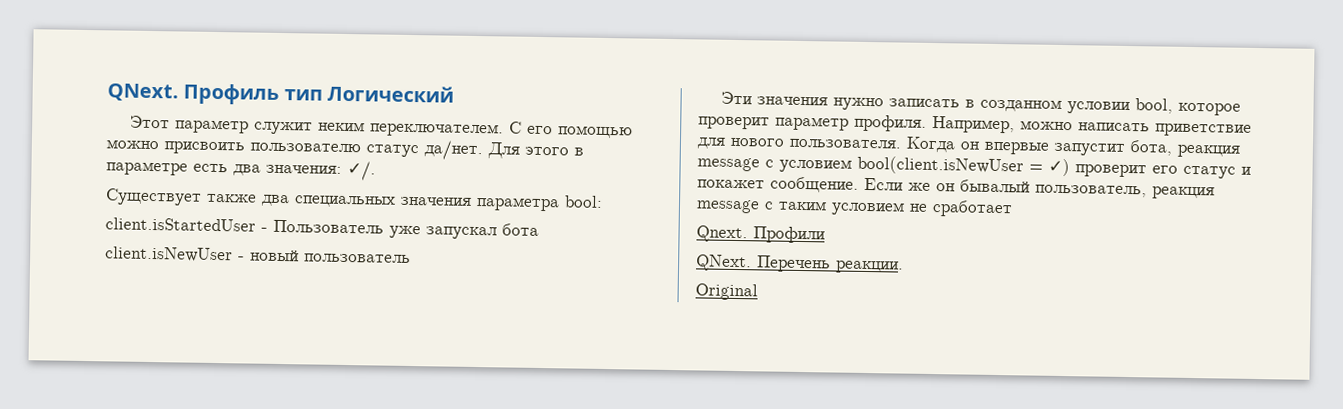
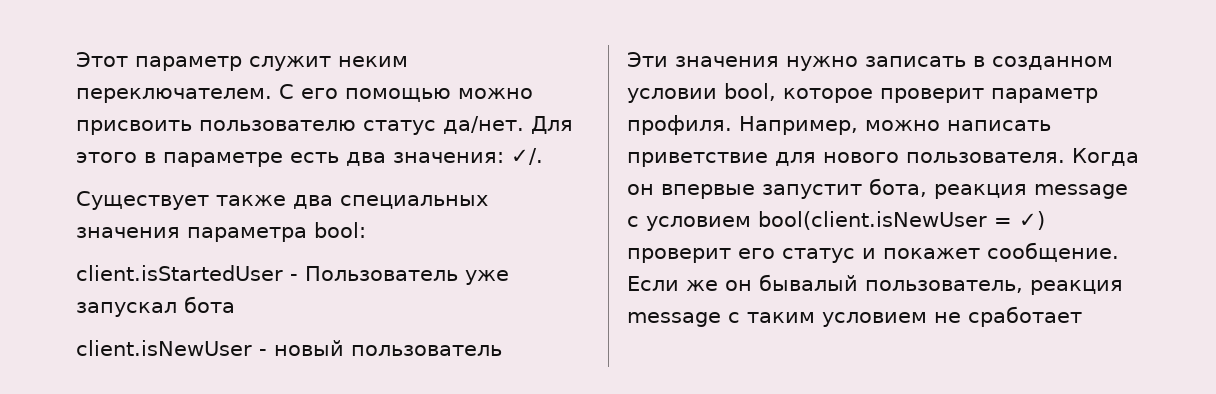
[107,83,455,105] QNext. Профиль тип Логический // -> (76, 59) none
[696,225,825,244] [695,254,904,274] [695,283,758,301] // Qnext. Профили // QNext. Перечень реакции. // Original -> (1082, 316) none

